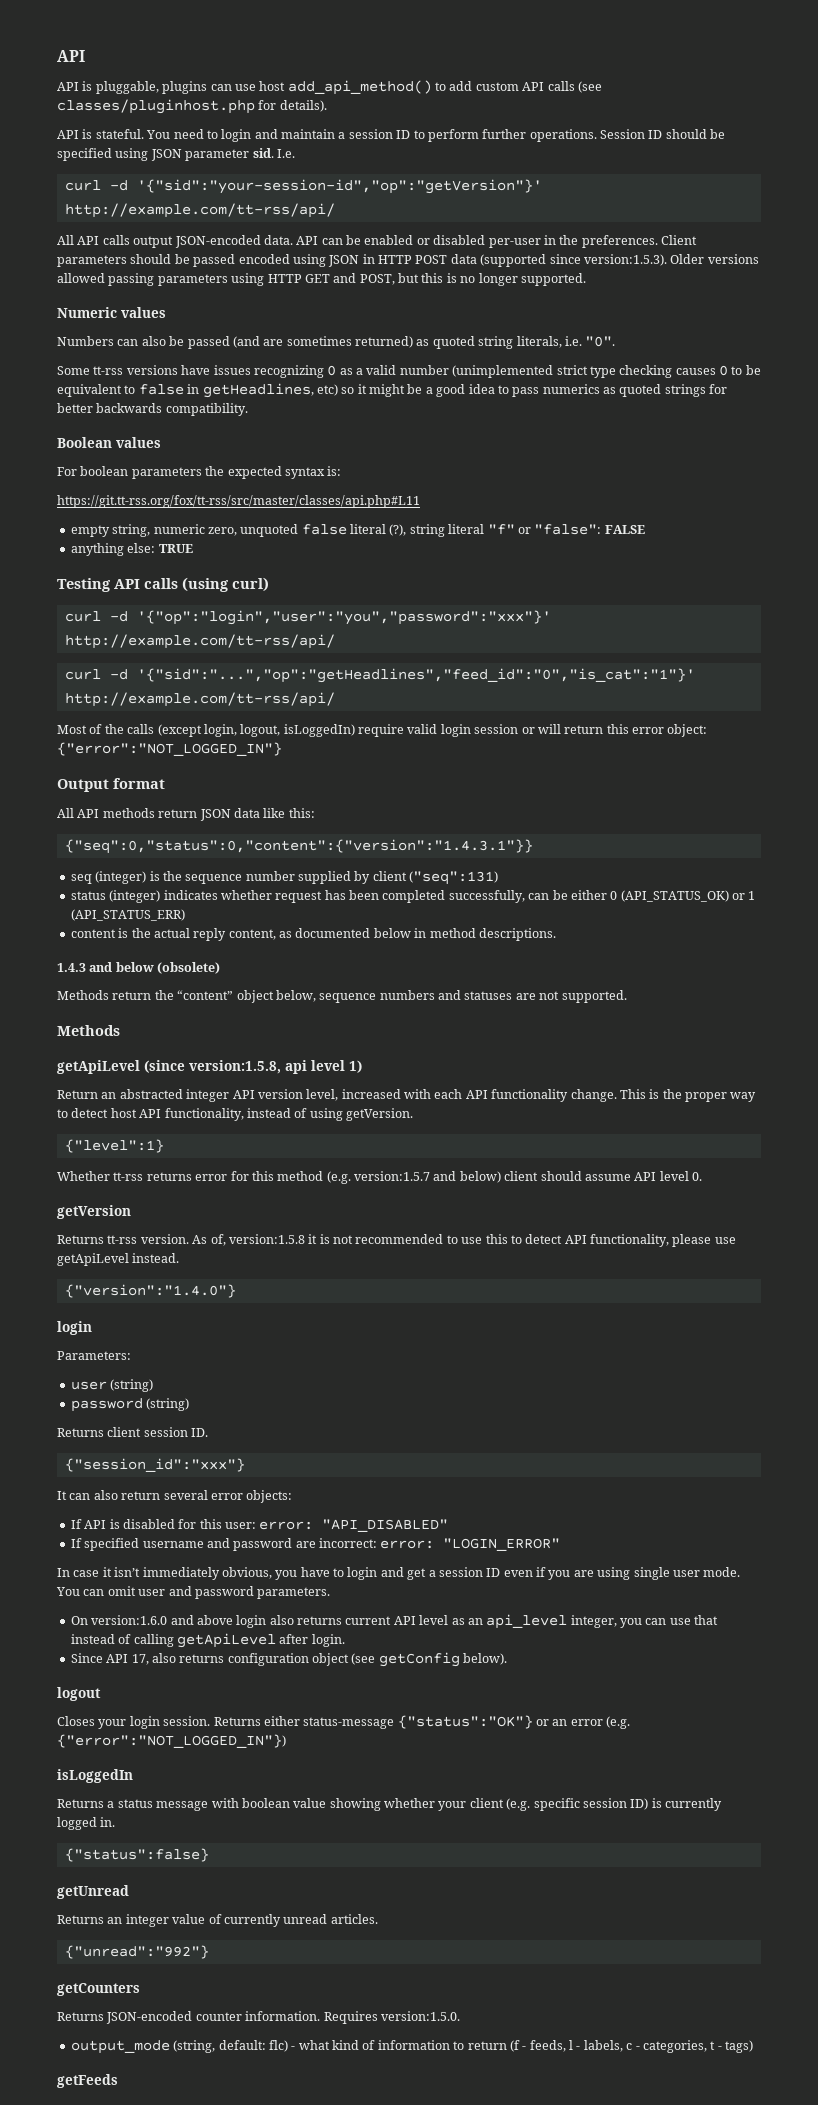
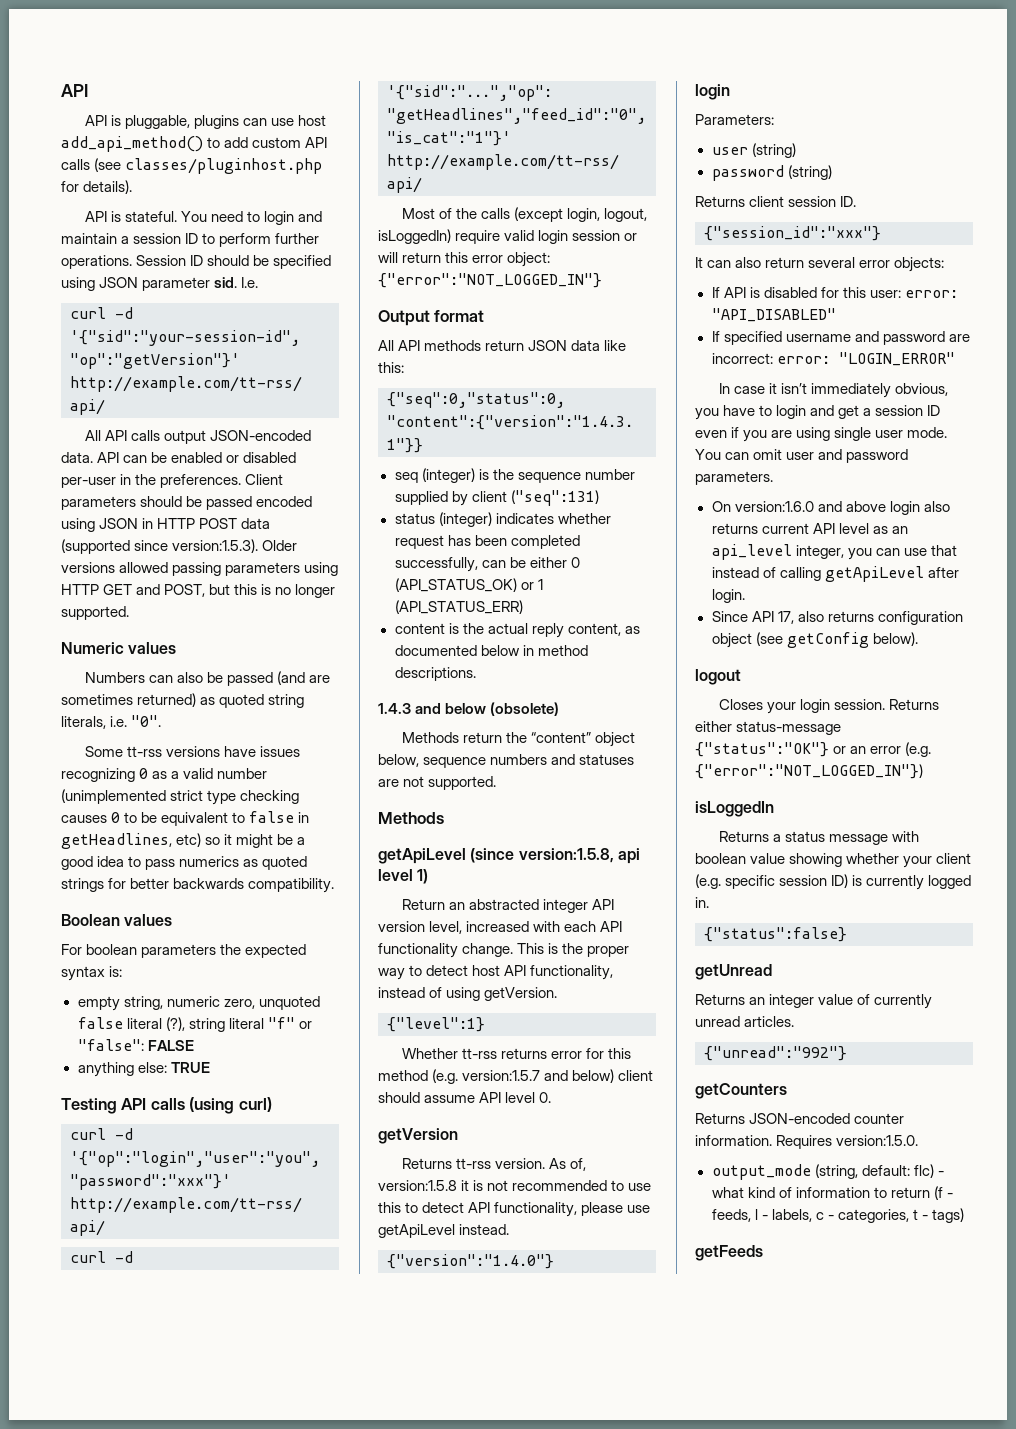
[57,495,420,508] // https://git.tt-rss.org/fox/tt-rss/src/master/classes/api.php#L11 -> (123, 971) none

